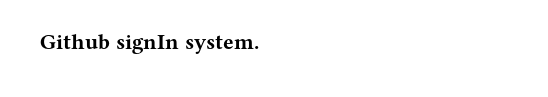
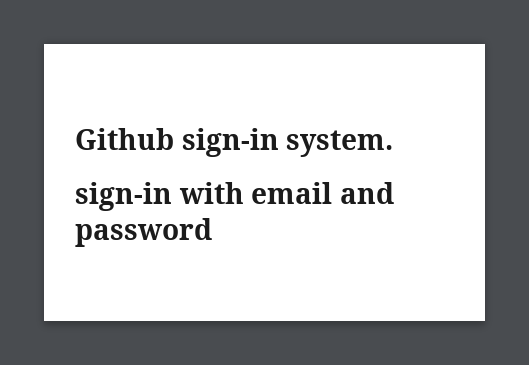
[116,35,179,54] signIn -> [181,128,279,157] sign-in
(259, 44) none -> [75,182,394,211] [75,218,212,247] // sign-in with email and password

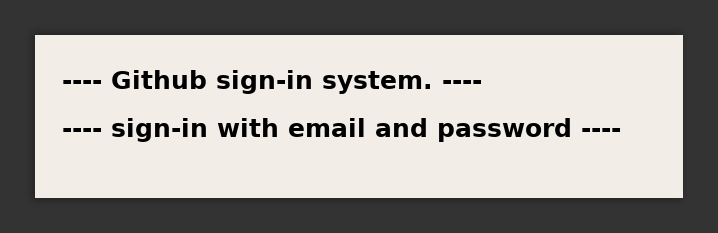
(75, 139) none -> [62,80,102,89] ----
(394, 143) // -> [442,80,482,89] [62,128,102,137] ---- // ----
(212, 232) none -> [581,128,621,137] ----

